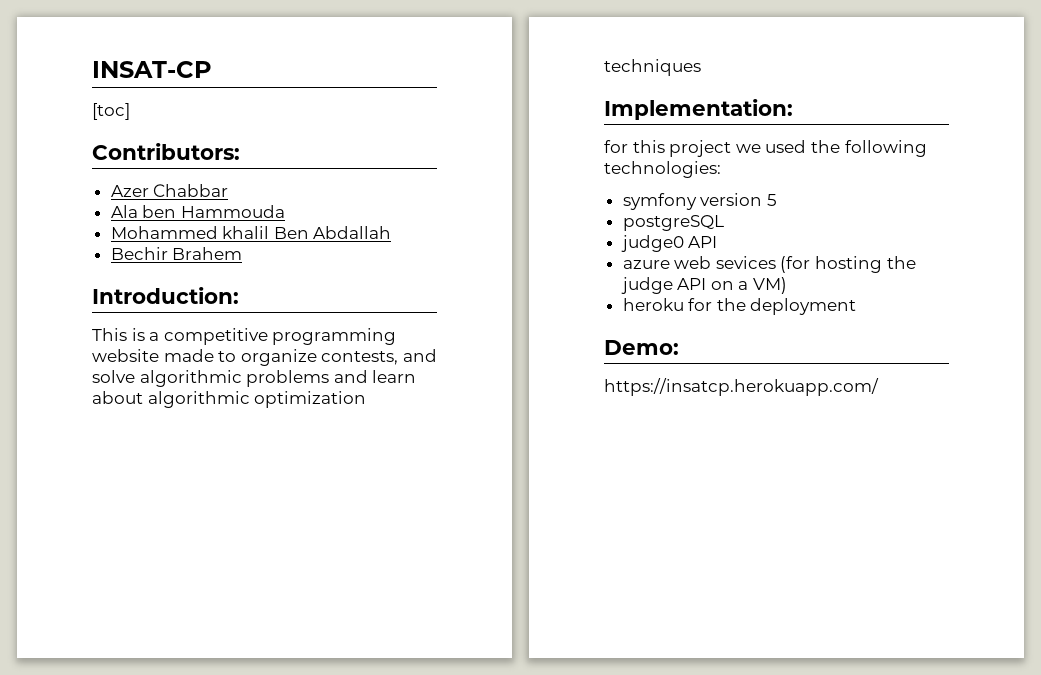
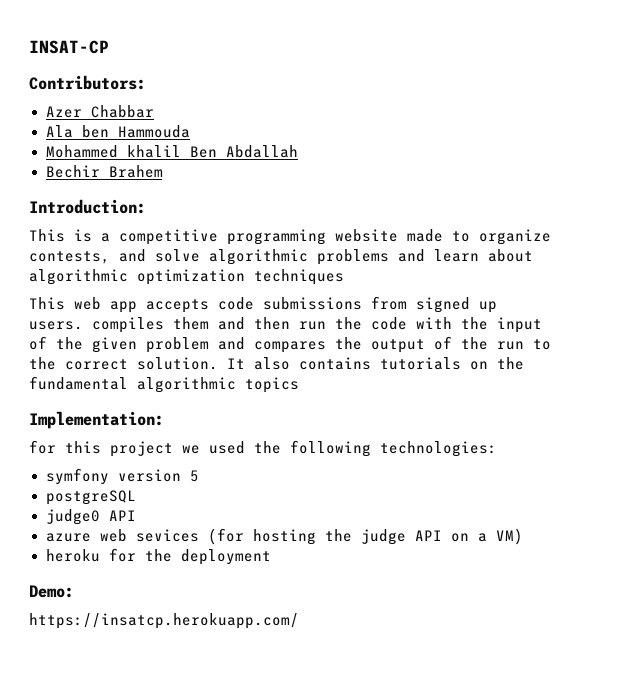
[92,103,130,120] // [toc] -> (109, 47) none
(701, 67) none -> [29,296,497,313] [29,317,542,333] [29,336,551,353] [29,357,524,370] [29,376,299,393] // This web app accepts code submissions from signed up users. compiles them and then run the code with the input of the given problem and compares the output of the run to the correct solution. It also contains tutorials on the fundamental algorithmic topics

